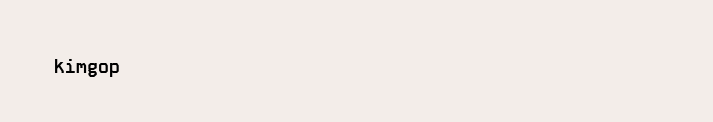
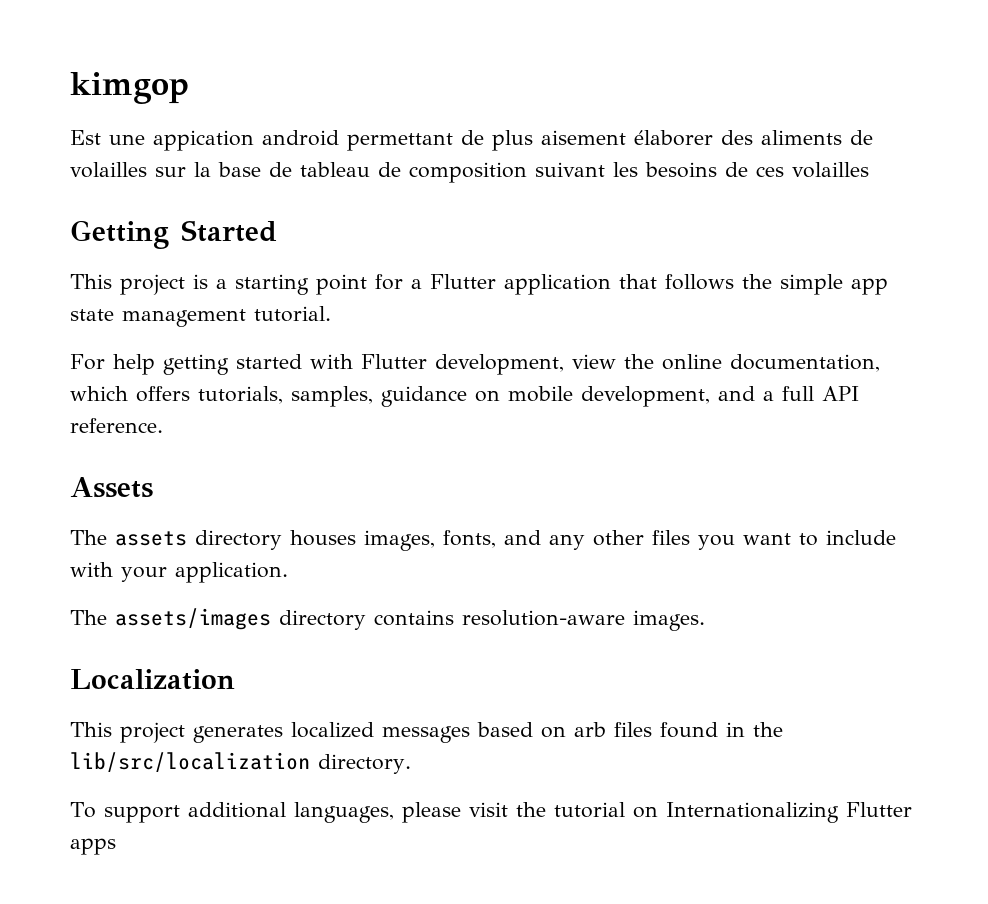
(120, 67) none -> [70,130,873,151] [70,162,869,183] [70,220,277,249] [70,274,888,295] [70,306,331,327] [70,354,880,375] [70,386,859,407] [70,418,163,433] [70,477,153,498] [70,530,896,551] [70,562,288,583] [70,608,705,631] [70,669,235,690] [70,722,783,743] [70,752,411,774] [70,802,912,823] [70,838,116,855] // Est une appication android permettant de plus aisement élaborer des aliments de volailles sur la base de tableau de composition suivant les besoins de ces volailles // Getting Started // This project is a starting point for a Flutter application that follows the simple app state management tutorial. // For help getting started with Flutter development, view the online documentation, which offers tutorials, samples, guidance on mobile development, and a full API reference. // Assets // The assets directory houses images, fonts, and any other files you want to include with your application. // The assets/images directory contains resolution-aware images. // Localization // This project generates localized messages based on arb files found in the lib/src/localization directory. // To support additional languages, please visit the tutorial on Internationalizing Flutter apps

